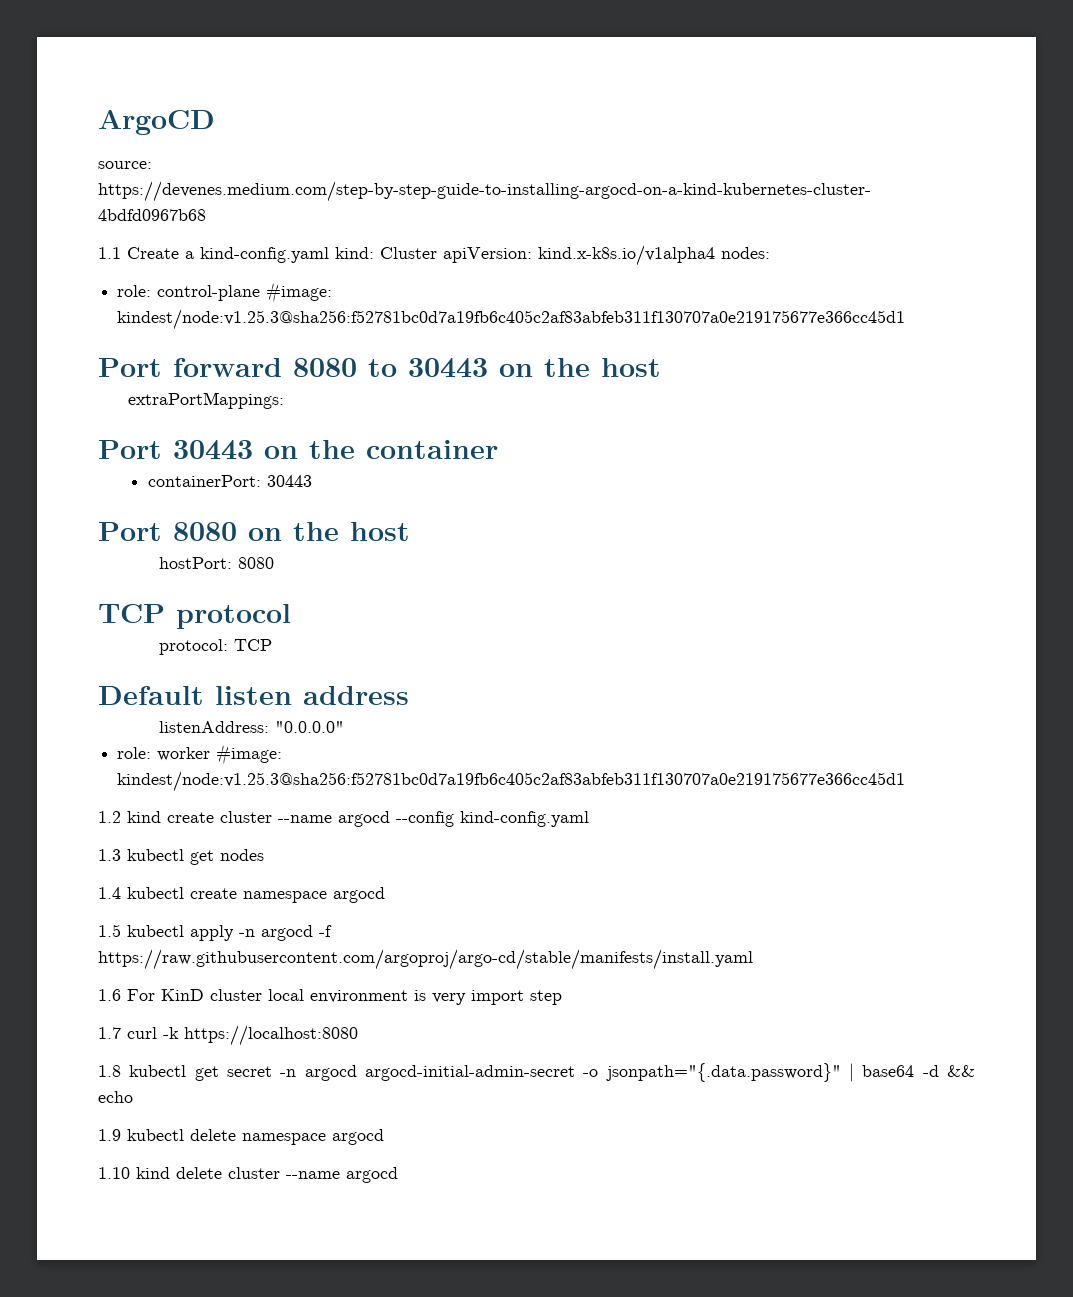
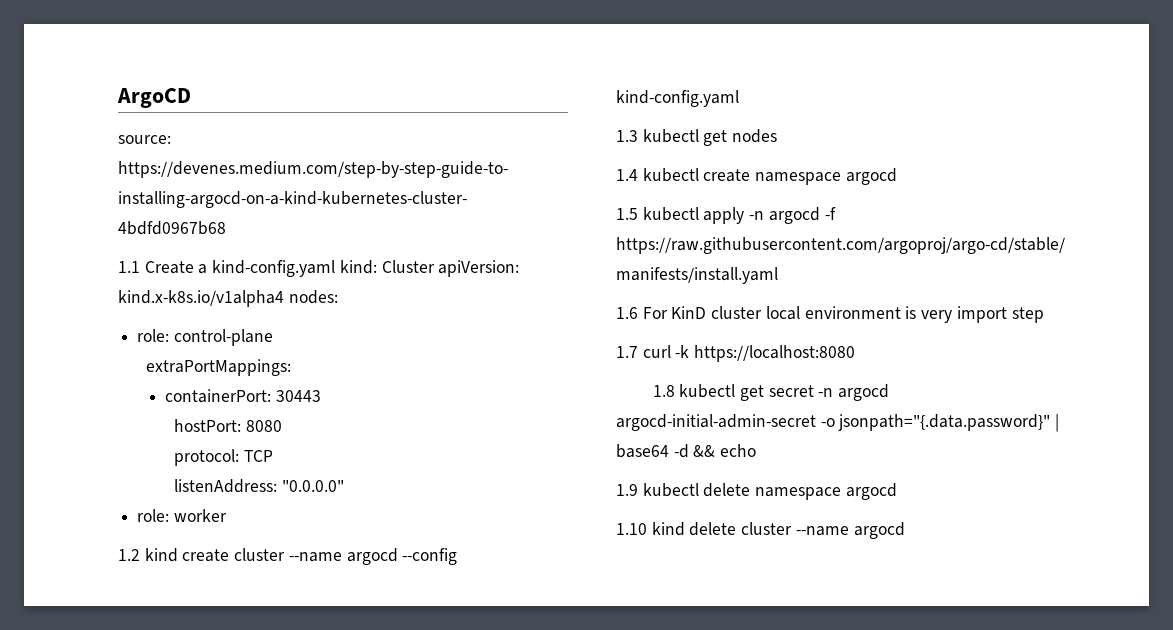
[266,282,333,303] [117,309,906,330] [98,358,661,378] [128,392,285,409] [98,440,498,460] [147,475,312,487] [98,522,410,541] #image: kindest/node:v1.25.3@sha256:f52781bc0d7a19fb6c405c2af83abfeb311f130707a0e219175677e366cc45d1 // Port forward 8080 to 30443 on the host // extraPortMappings: // Port 30443 on the container // containerPort: 30443 // Port 8080 on the host -> [146,359,292,376] [165,389,322,403] // extraPortMappings: // containerPort: 30443
[98,604,291,629] // TCP protocol -> (283, 426) none
[98,686,409,705] // Default listen address -> (274, 456) none
[216,744,283,765] [117,771,906,792] #image: kindest/node:v1.25.3@sha256:f52781bc0d7a19fb6c405c2af83abfeb311f130707a0e219175677e366cc45d1 -> (227, 515) none

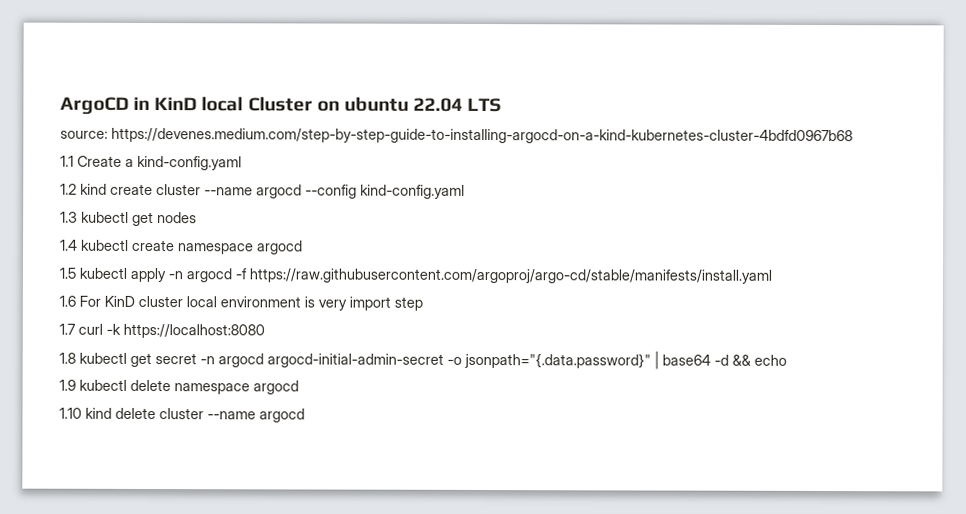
(191, 98) none -> [133,96,503,113] in KinD local Cluster on ubuntu 22.04 LTS
[339,260,520,277] [118,290,338,307] [137,329,273,346] [146,359,292,376] [165,389,322,403] [174,419,283,432] [174,449,274,466] [174,479,345,493] [137,509,227,522] kind: Cluster apiVersion: kind.x-k8s.io/v1alpha4 nodes: // role: control-plane // extraPortMappings: // containerPort: 30443 // hostPort: 8080 // protocol: TCP // listenAddress: "0.0.0.0" // role: worker -> (242, 163) none

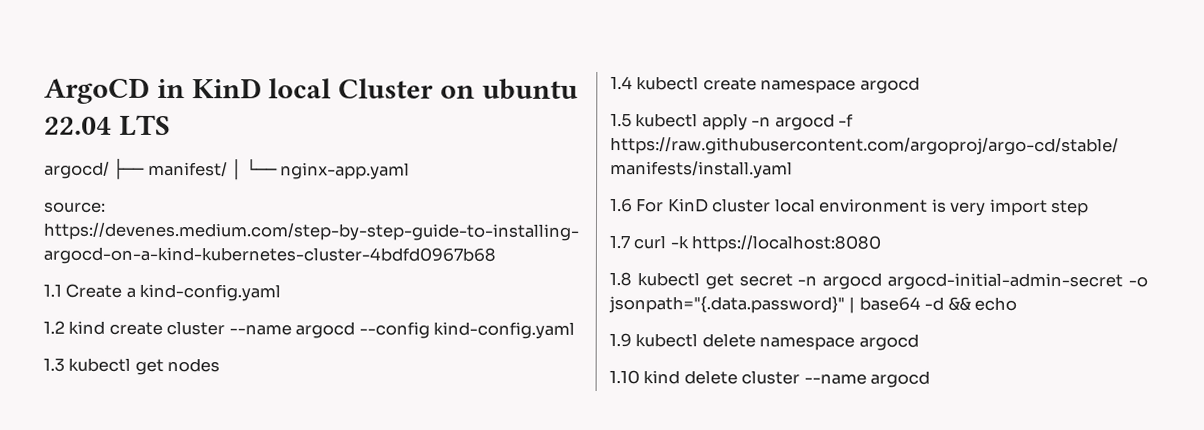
(503, 105) none -> [44,158,411,181] // argocd/ ├── manifest/ │ └── nginx-app.yaml

